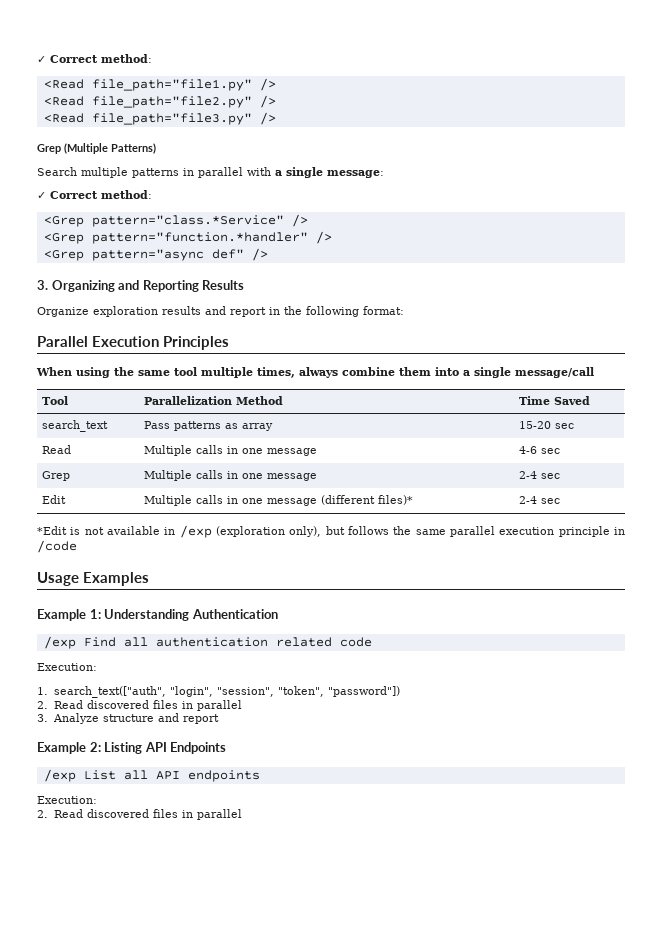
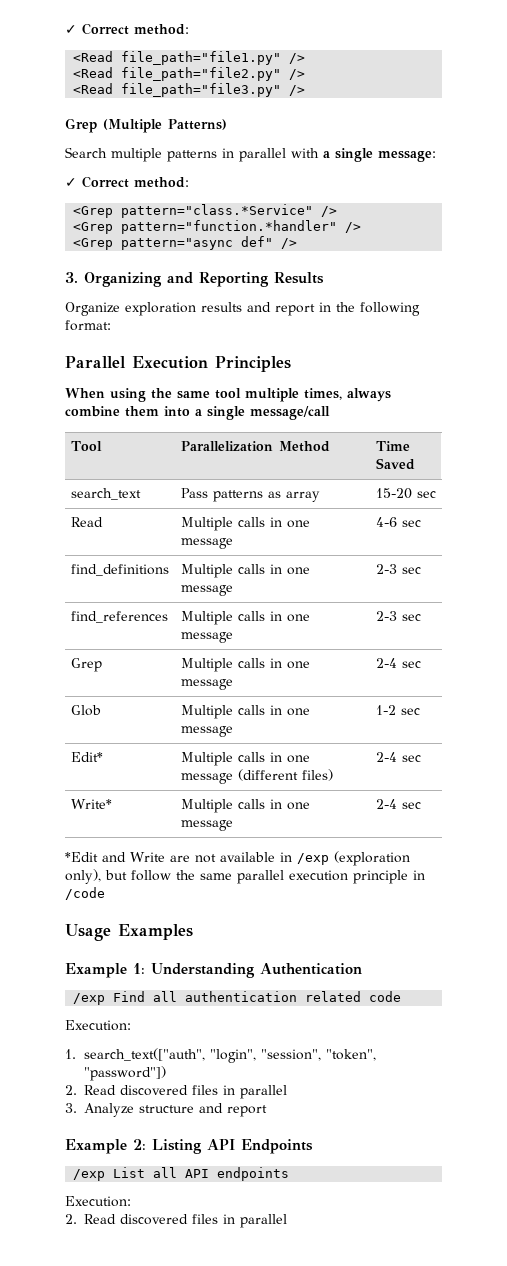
(561, 451) none -> [70,564,169,576] [180,564,310,578] [180,585,233,596] [375,564,421,574] [70,611,168,623] [180,611,310,625] [180,632,233,643] [375,611,421,621] // find_definitions | Multiple calls in one message | 2-3 sec // find_references | Multiple calls in one message | 2-3 sec
[42,495,67,504] Edit -> [70,705,101,716] [180,705,310,719] [180,726,233,737] [375,705,420,715] [70,752,103,762] Glob | Multiple calls in one message | 1-2 sec // Edit*
[378,495,414,505] files)* -> [301,769,333,781] [375,752,421,762] [70,799,112,809] [180,799,310,813] [180,820,233,831] files) | 2-4 sec // Write* | Multiple calls in one message
[70,527,81,535] is -> [102,852,190,862] and Write are
[348,526,389,535] follows -> [131,870,171,881] follow

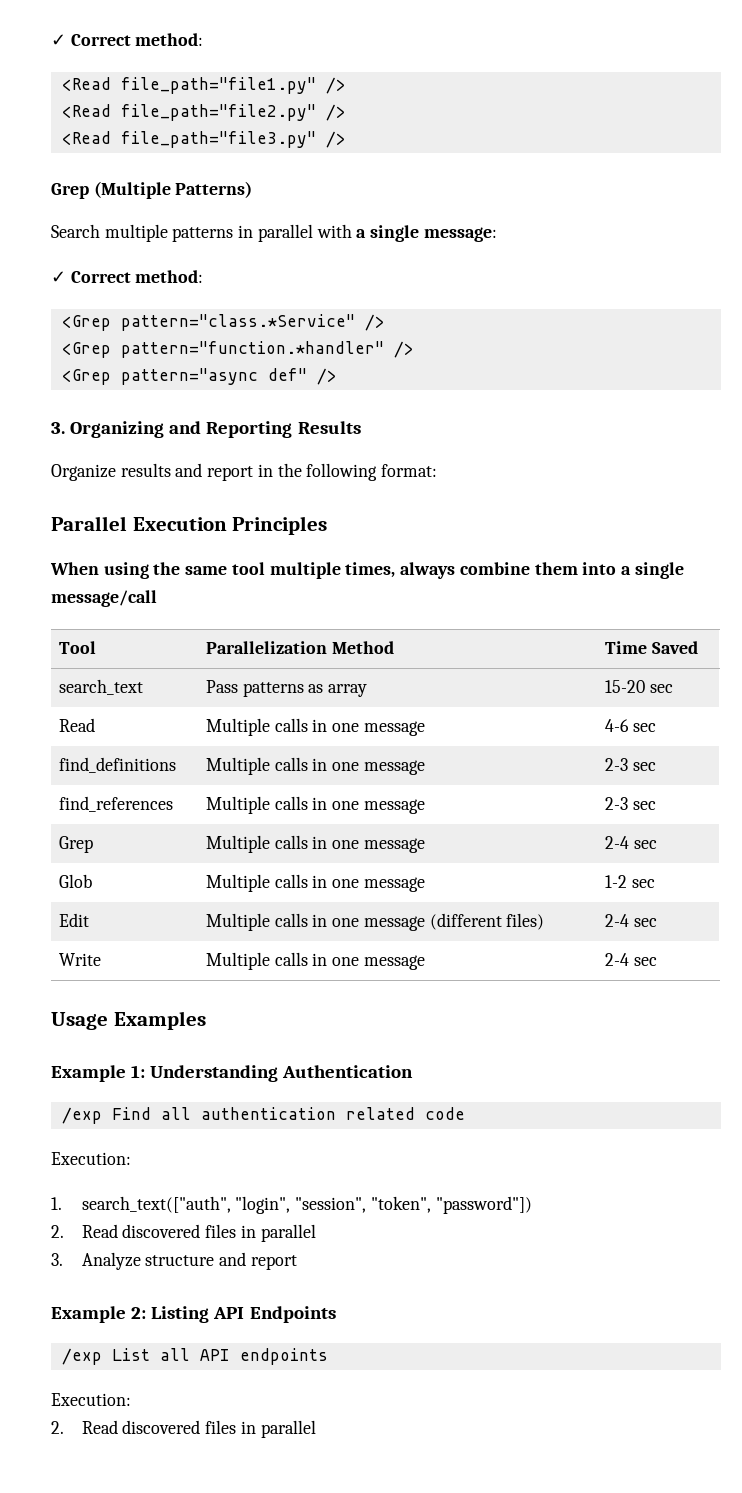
[125,302,196,316] exploration -> (116, 472) none
[70,752,103,762] Edit* -> [58,913,89,927] Edit
[70,799,112,809] [180,799,310,813] [180,820,233,831] [375,799,421,809] [65,851,410,866] [65,869,425,884] [65,887,105,900] Write* | Multiple calls in one message | 2-4 sec // *Edit and Write are not available in /exp (exploration only), but follow the same parallel execution principle in /code -> [58,953,101,966] [205,952,425,970] [604,953,657,966] Write | Multiple calls in one message | 2-4 sec

